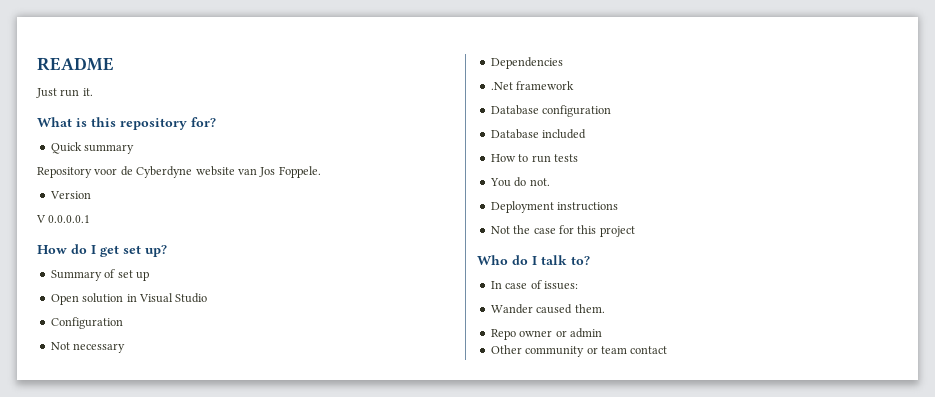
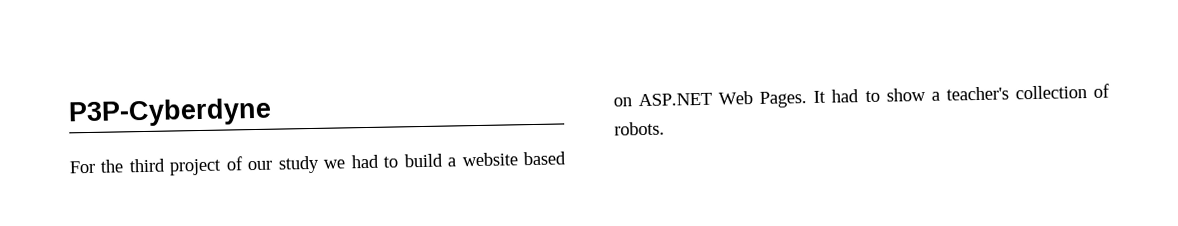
[37,57,114,71] [36,88,93,98] [37,117,216,130] [50,142,135,154] [37,166,321,178] [49,191,91,199] [36,215,91,223] [37,244,167,257] [50,269,149,281] [50,293,208,305] [50,317,123,329] [50,342,126,353] [490,57,563,69] [490,81,575,90] [490,105,612,117] [490,129,587,139] [490,154,578,163] [489,177,550,187] [490,201,619,213] [490,225,635,237] [477,255,590,265] [490,280,578,290] [490,304,605,314] [490,328,602,340] [490,345,668,357] README // Just run it. // What is this repository for? // Quick summary // Repository voor de Cyberdyne website van Jos Foppele. // Version // V 0.0.0.0.1 // How do I get set up? // Summary of set up // Open solution in Visual Studio // Configuration // Not necessary // Dependencies // .Net framework // Database configuration // Database included // How to run tests // You do not. // Deployment instructions // Not the case for this project // Who do I talk to? // In case of issues: // Wander caused them. // Repo owner or admin // Other community or team contact -> [68,97,272,128] [69,151,566,176] [613,83,1110,108] [614,121,665,136] P3P-Cyberdyne // For the third project of our study we had to build a website based on ASP.NET Web Pages. It had to show a teacher's collection of robots.

